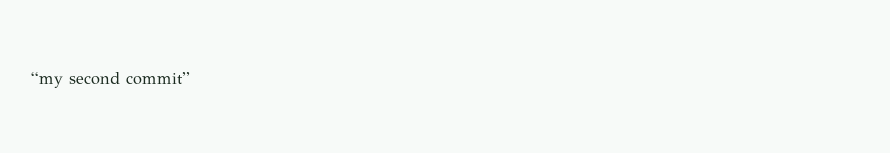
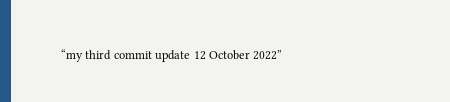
[69,72,190,85] second commit” -> [85,50,283,62] third commit update 12 October 2022”

